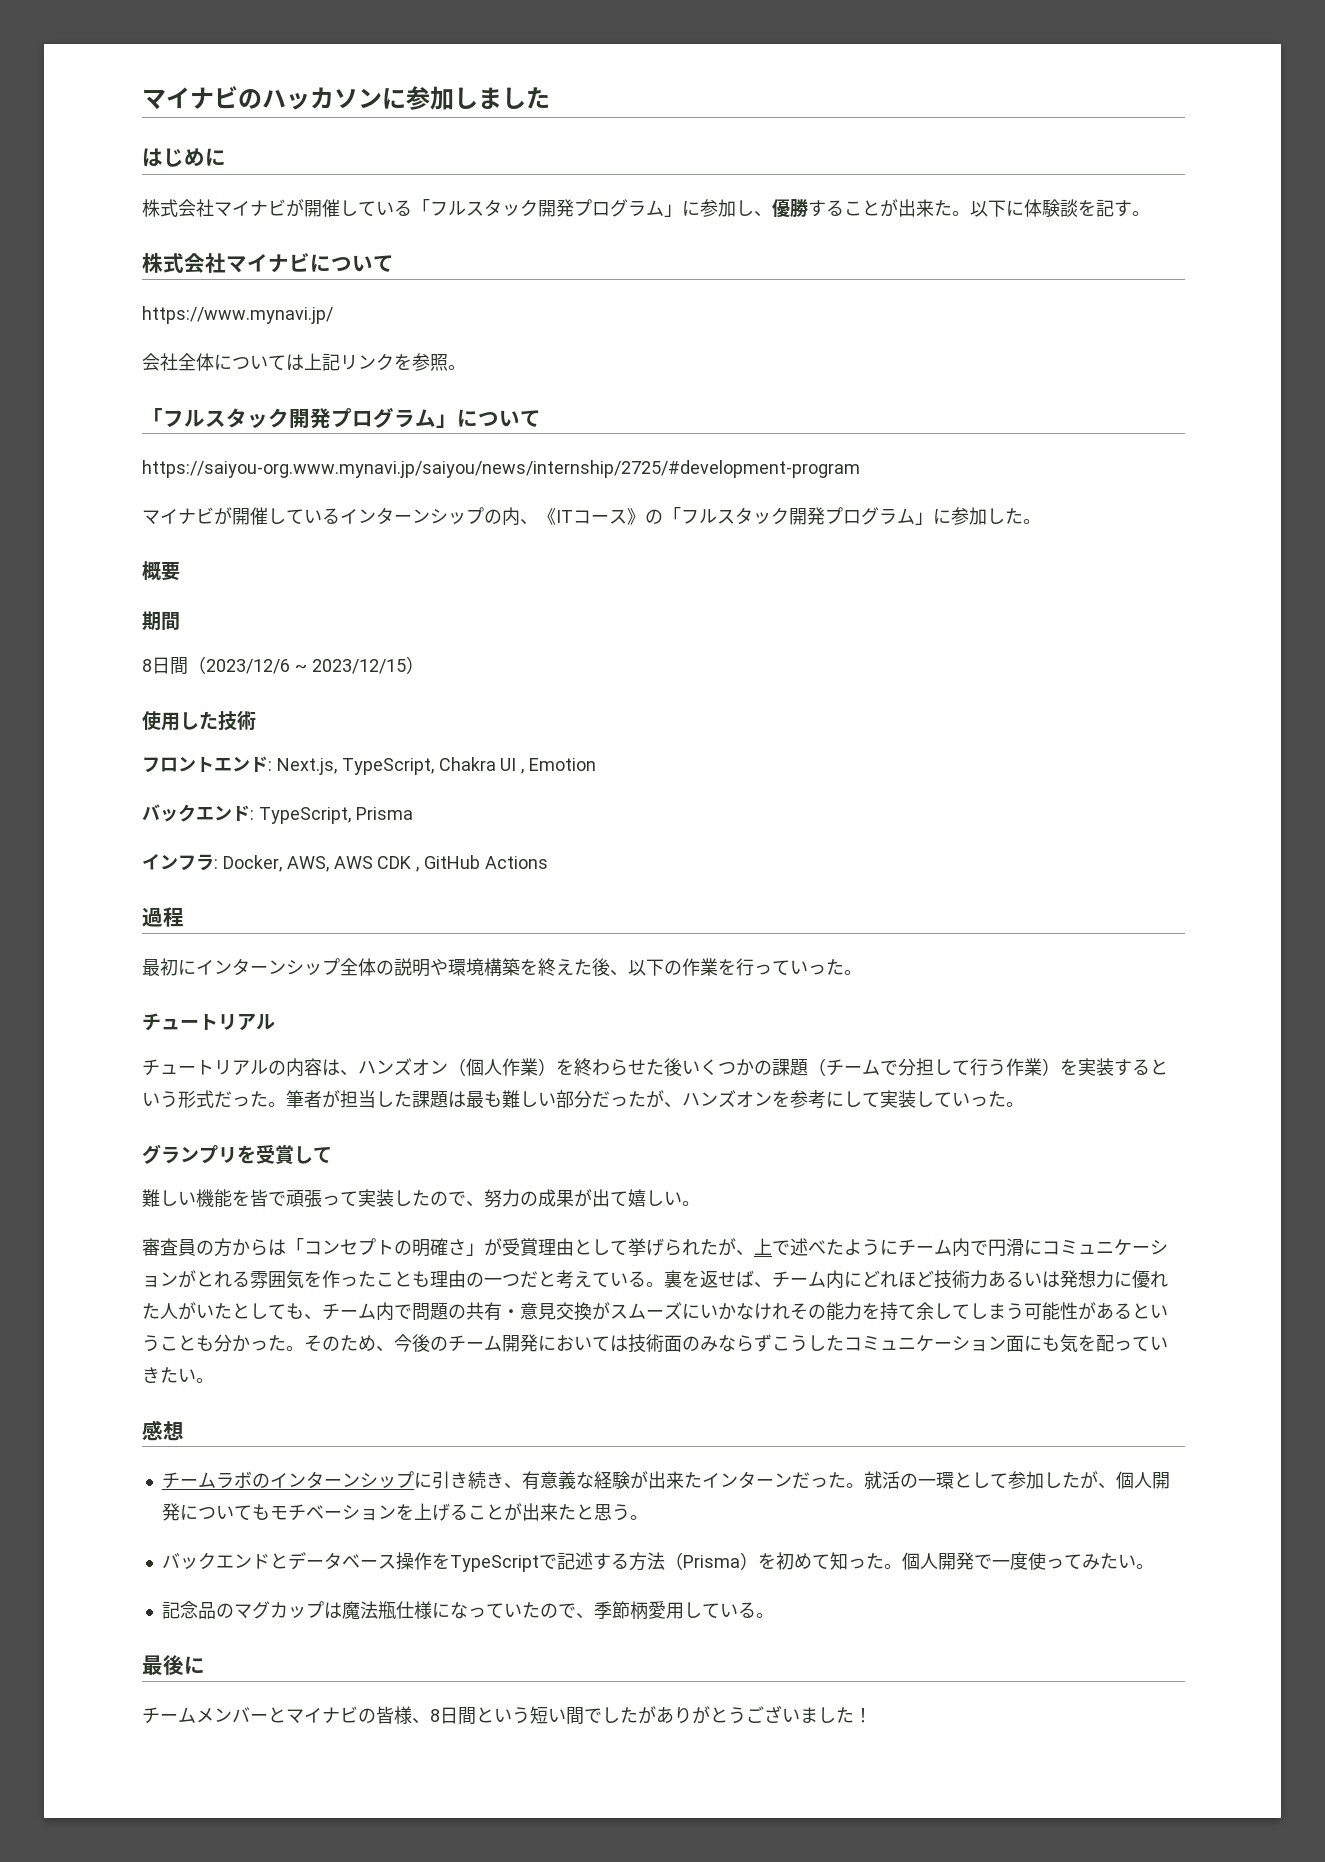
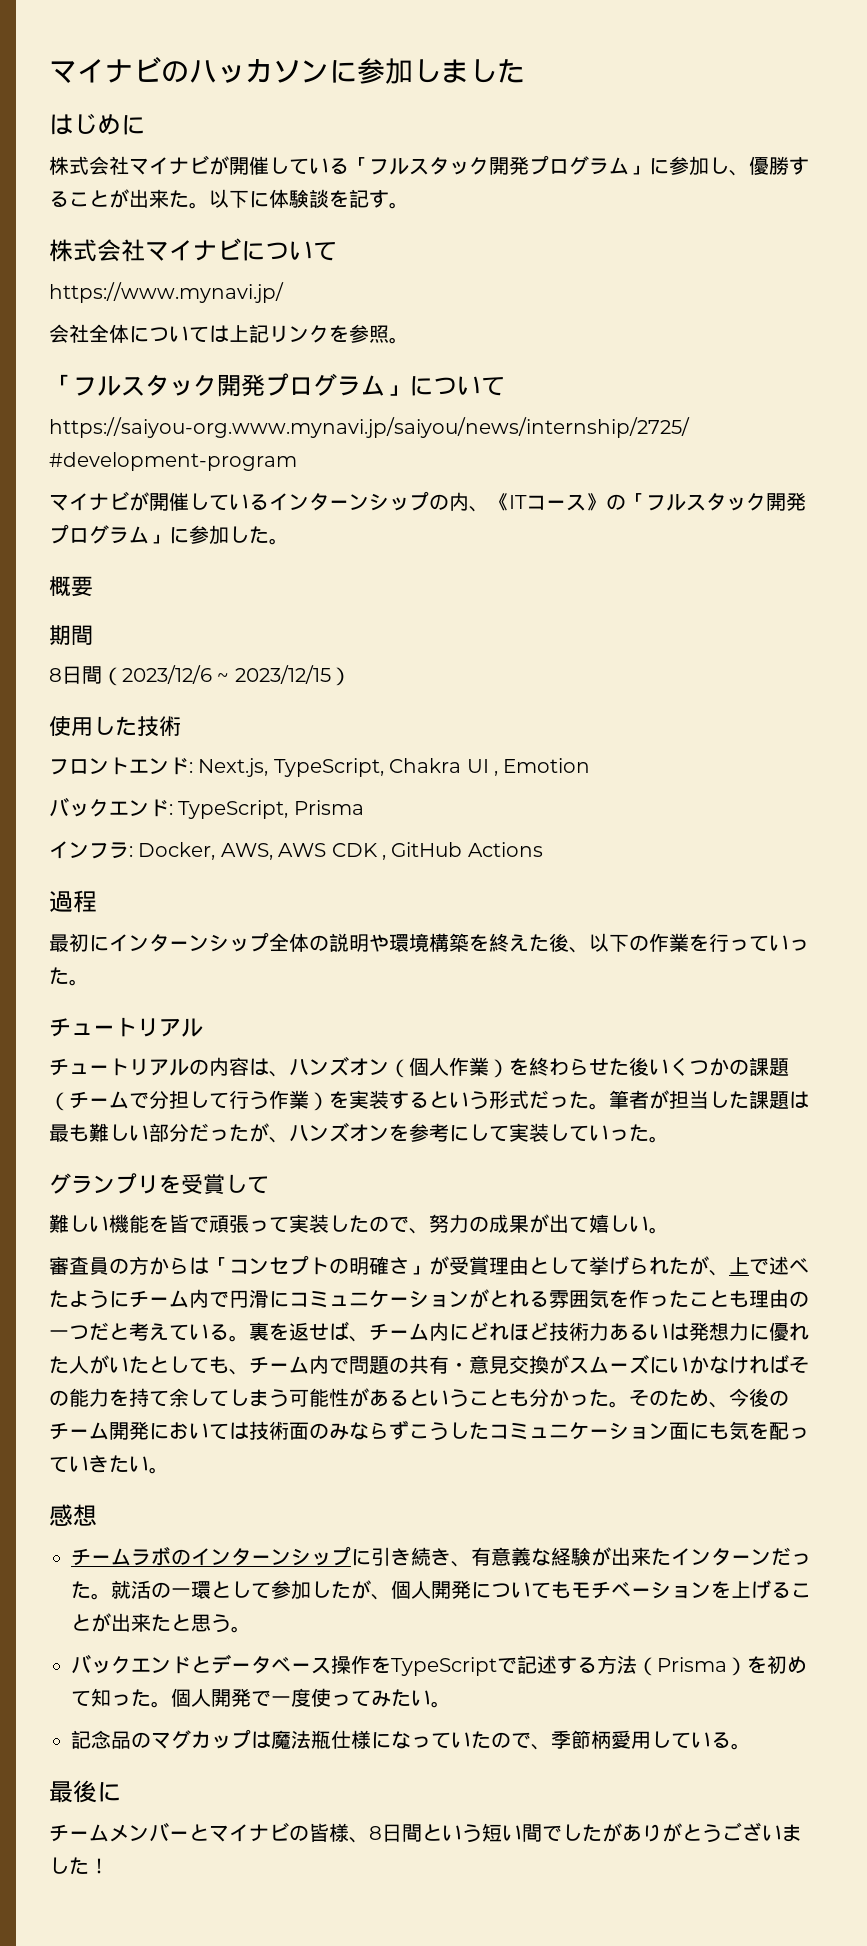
(790, 1311) none -> [769,1354,789,1374] ば

